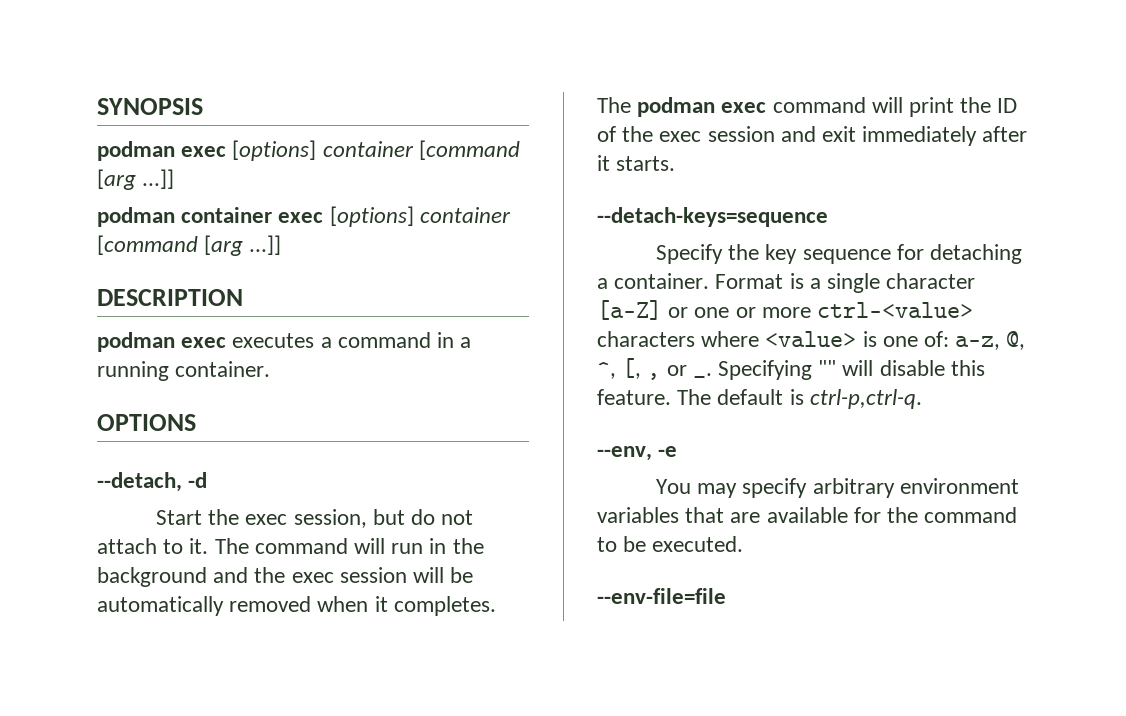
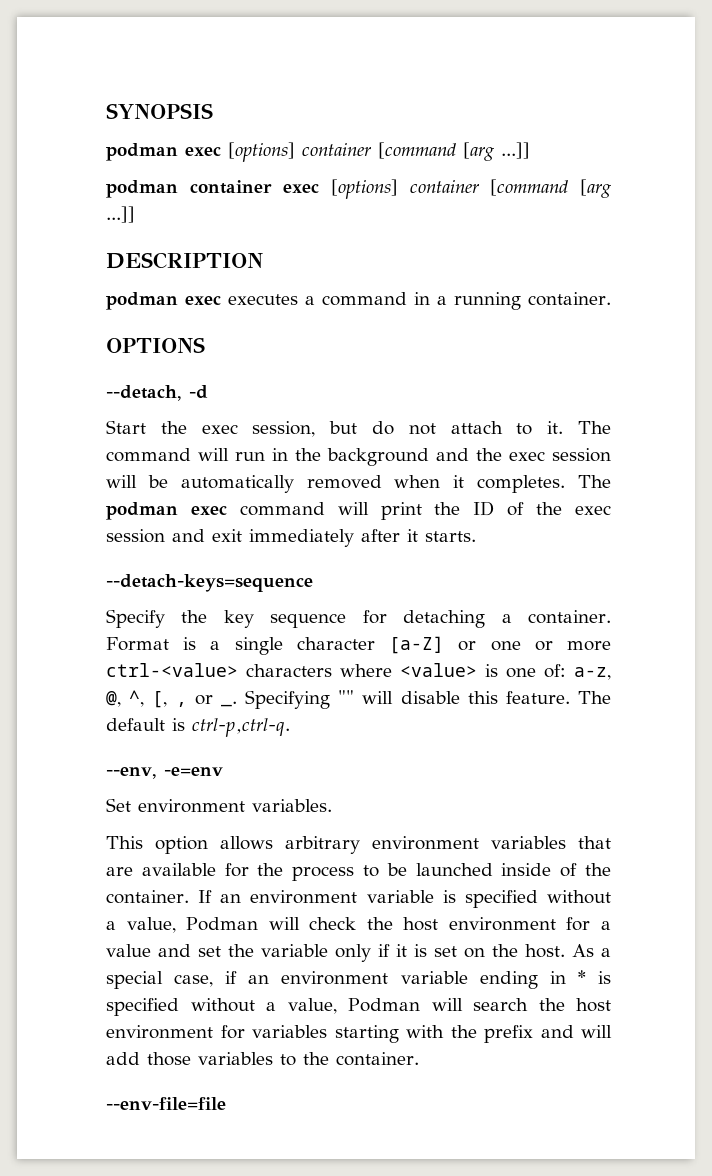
[658,446,678,457] [655,478,808,498] -e // You may specify -> [164,767,223,776] [106,798,332,813] [106,836,273,854] -e=env // Set environment variables. // This option allows
[924,507,1018,523] command -> [292,866,355,881] process
[652,536,744,552] executed. -> [415,863,611,877] [106,890,611,908] [106,917,611,933] [106,944,611,962] [106,970,611,989] [106,998,611,1016] [106,1025,612,1043] [106,1052,419,1066] launched inside of the container. If an environment variable is specified without a value, Podman will check the host environment for a value and set the variable only if it is set on the host. As a special case, if an environment variable ending in * is specified without a value, Podman will search the host environment for variables starting with the prefix and will add those variables to the container.

